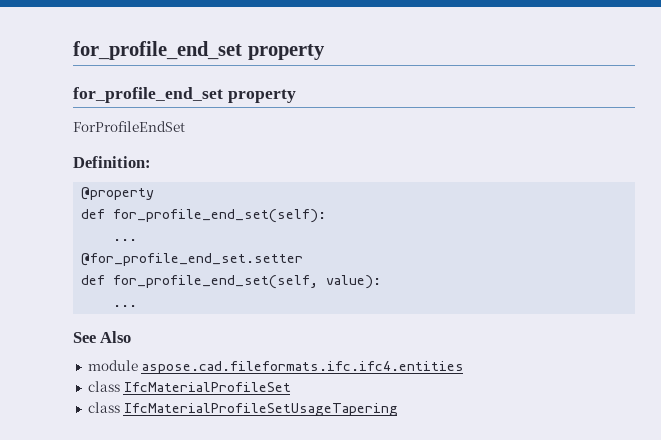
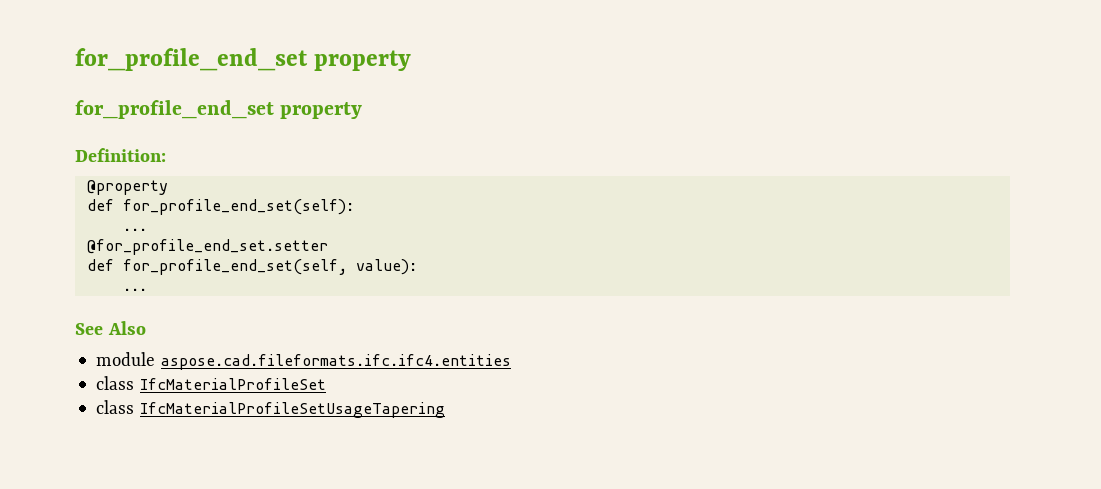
[73,121,185,132] // ForProfileEndSet -> (363, 110) none

